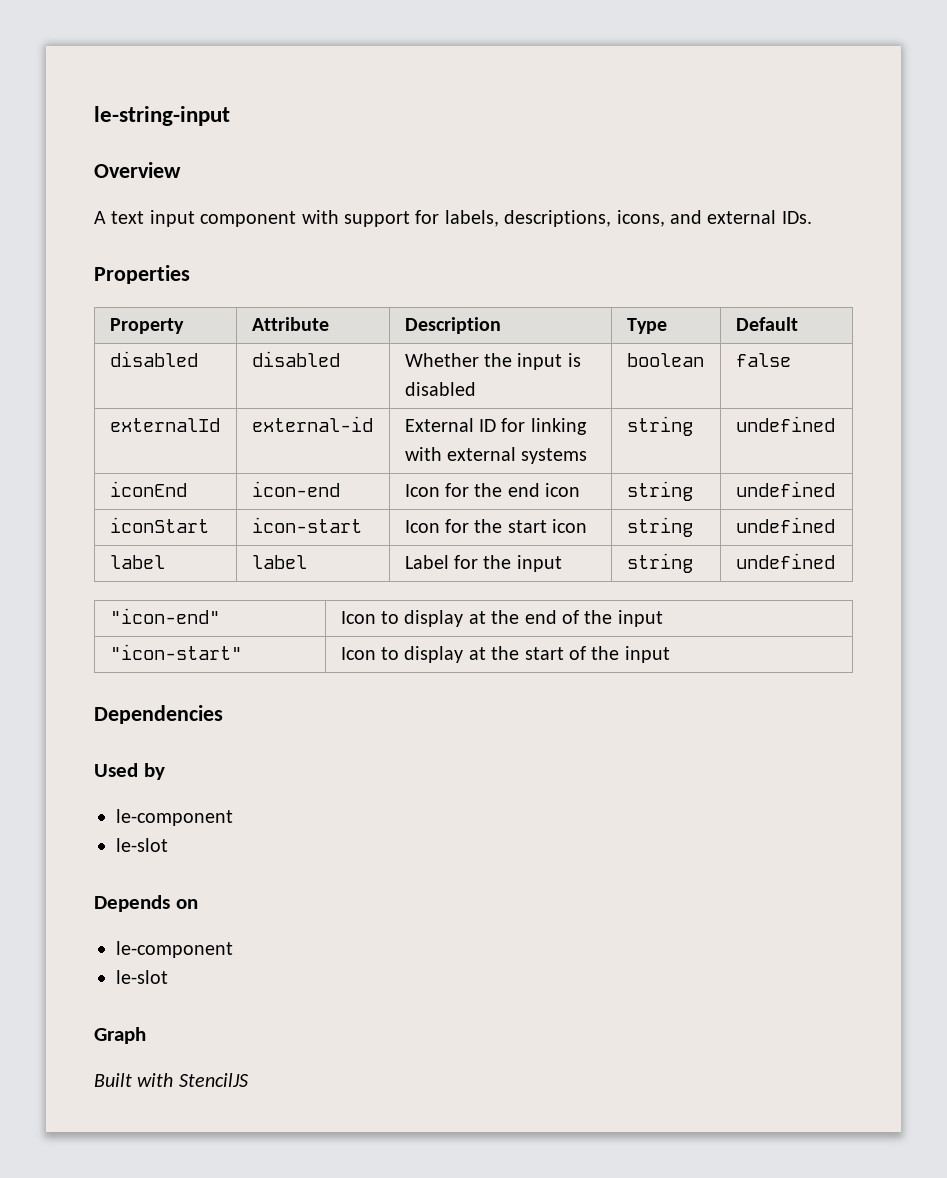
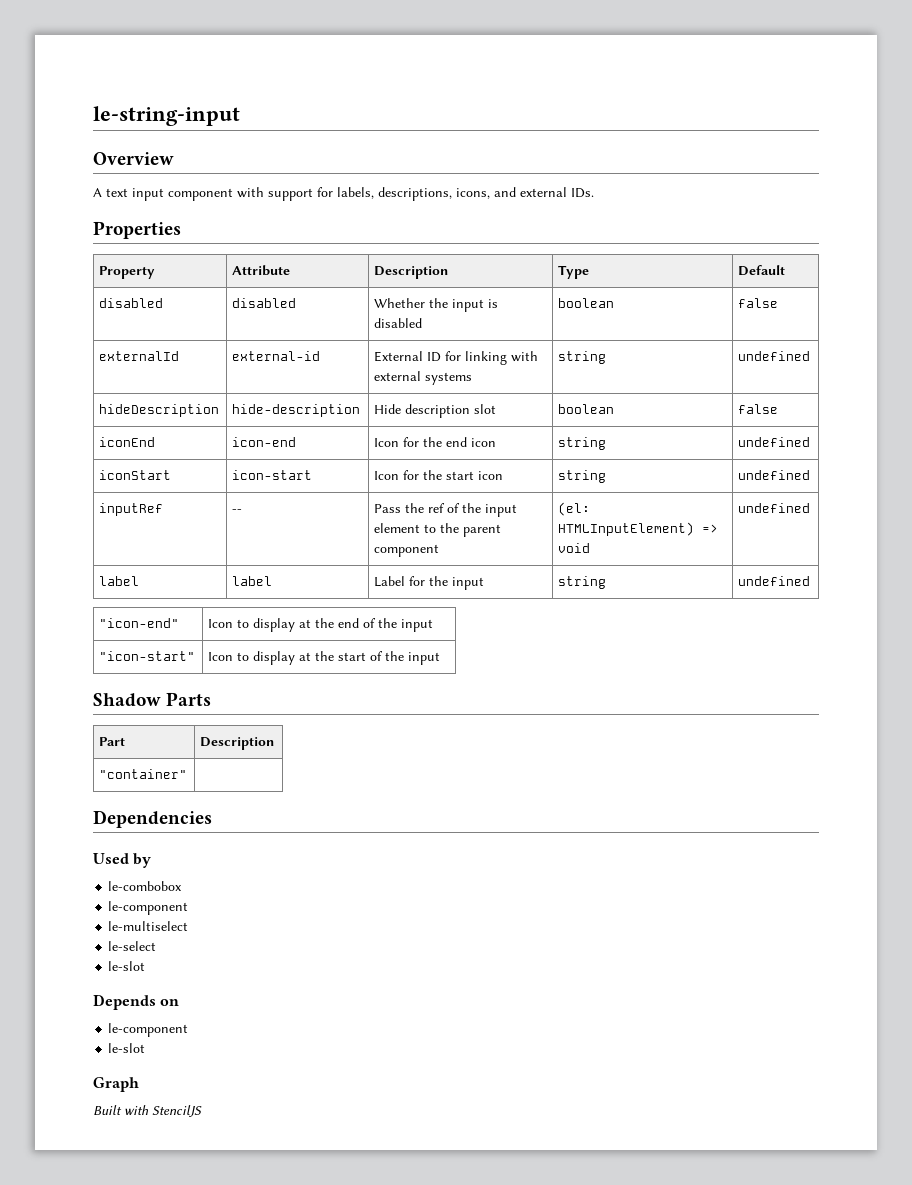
(835, 424) none -> [99,404,220,417] [232,404,361,417] [374,404,497,418] [558,404,615,414] [738,404,779,414] // hideDescription | hide-description | Hide description slot | boolean | false
(835, 525) none -> [99,503,164,516] [232,509,243,513] [374,503,518,517] [374,523,502,537] [374,544,440,557] [558,502,591,516] [558,522,719,536] [558,543,591,553] [738,503,811,513] // inputRef | -- | Pass the ref of the input element to the parent component | (el: HTMLInputElement) => void | undefined
(670, 654) none -> [93,692,212,707] [99,737,126,746] [200,737,275,750] [99,769,188,779] // Shadow Parts // Part | Description // "container" |
[116,809,233,826] // le-component -> [108,881,183,891] [108,901,189,915] [108,921,189,931] [108,941,157,951] // le-combobox // le-component // le-multiselect // le-select

